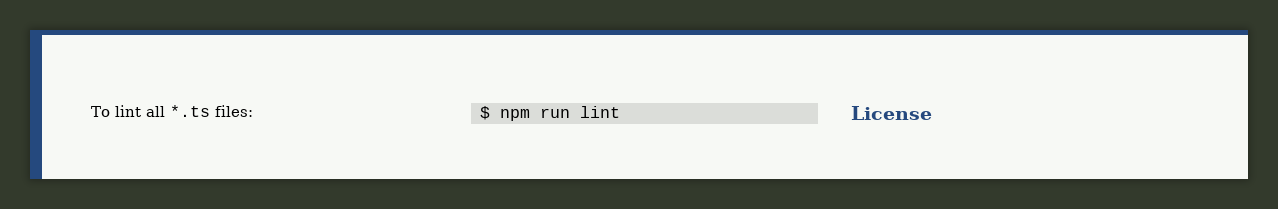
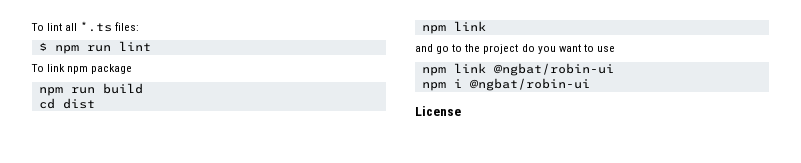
(620, 112) none -> [31,64,133,74] [38,83,143,96] [38,98,95,109] [421,21,486,34] [415,44,615,54] [421,63,614,76] [421,78,590,91] // To link npm package // npm run build // cd dist // npm link // and go to the project do you want to use // npm link @ngbat/robin-ui // npm i @ngbat/robin-ui

